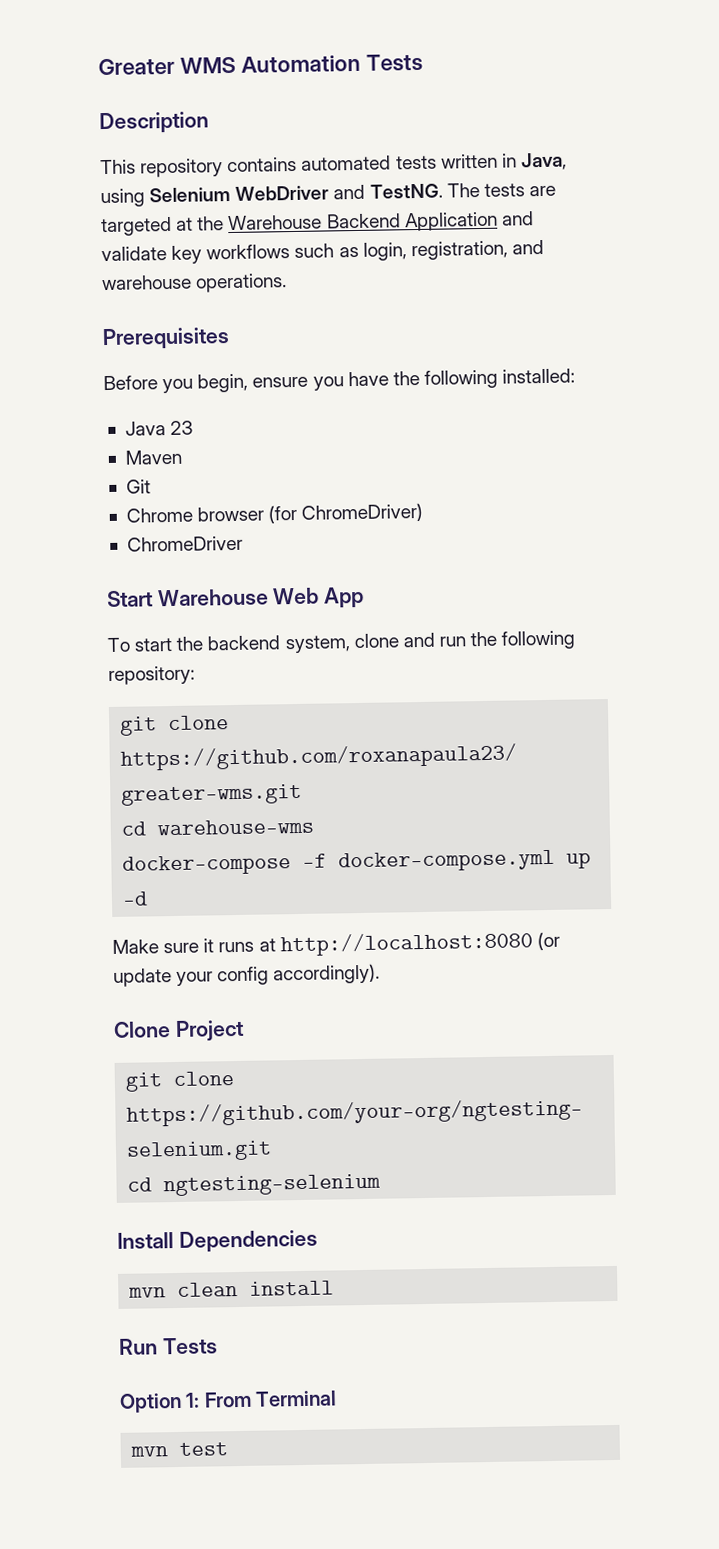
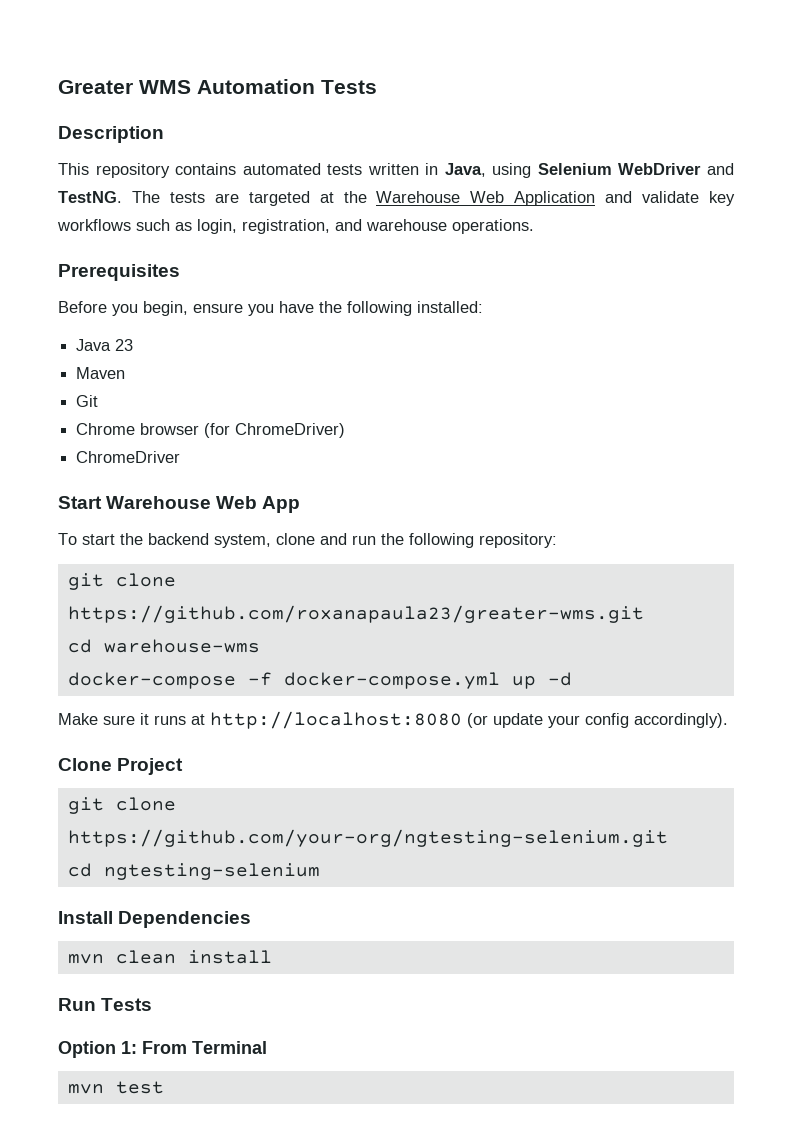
[326,213,401,229] Backend -> [470,191,505,203] Web

